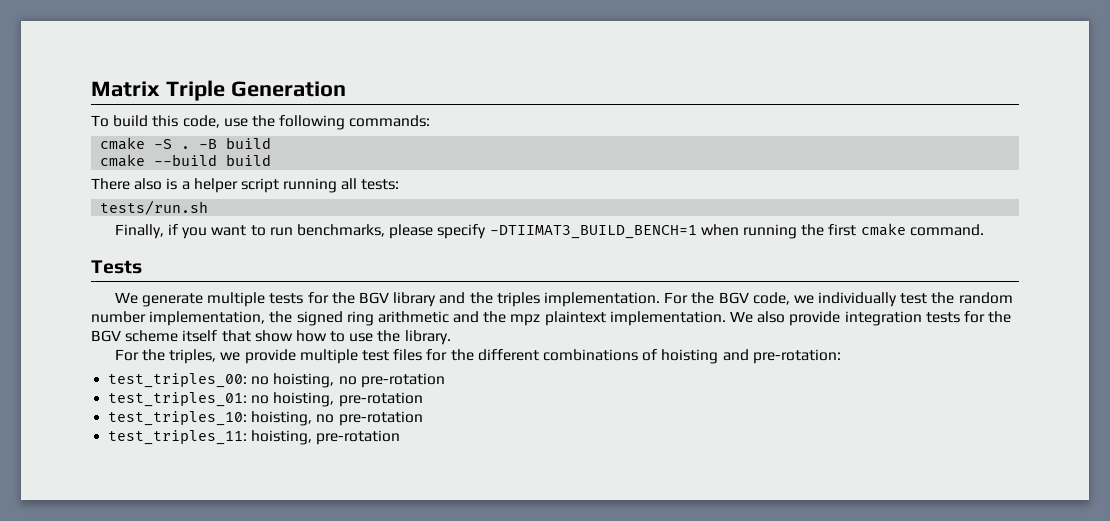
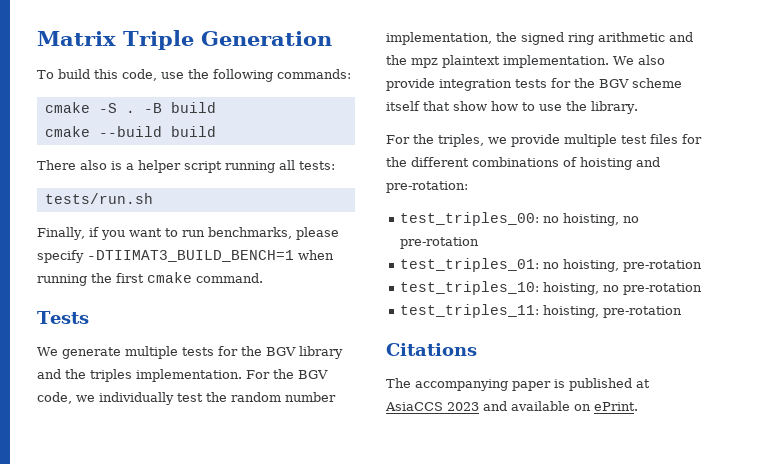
(401, 437) none -> [386,343,477,356] [386,378,650,391] [385,401,638,411] // Citations // The accompanying paper is published at AsiaCCS 2023 and available on ePrint.

